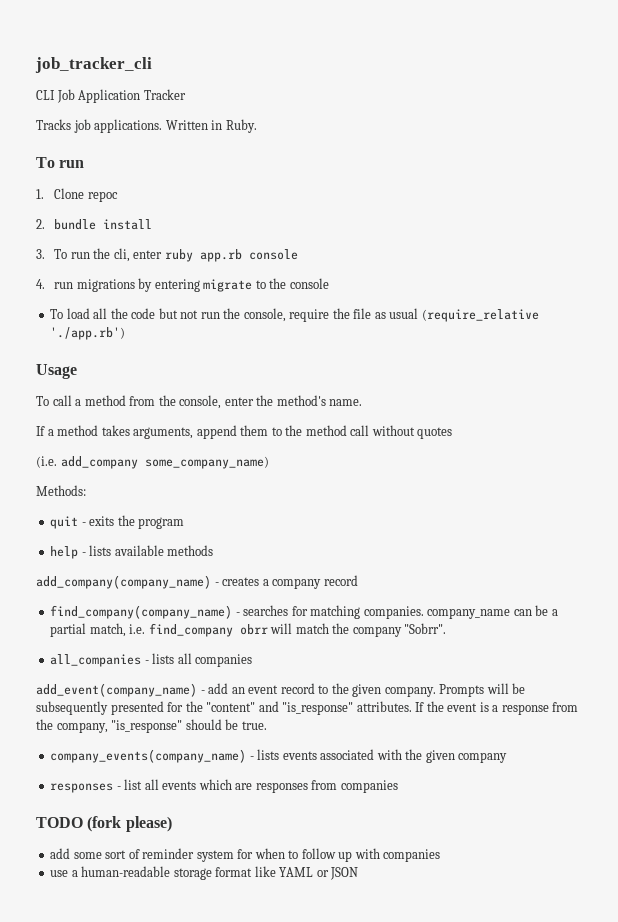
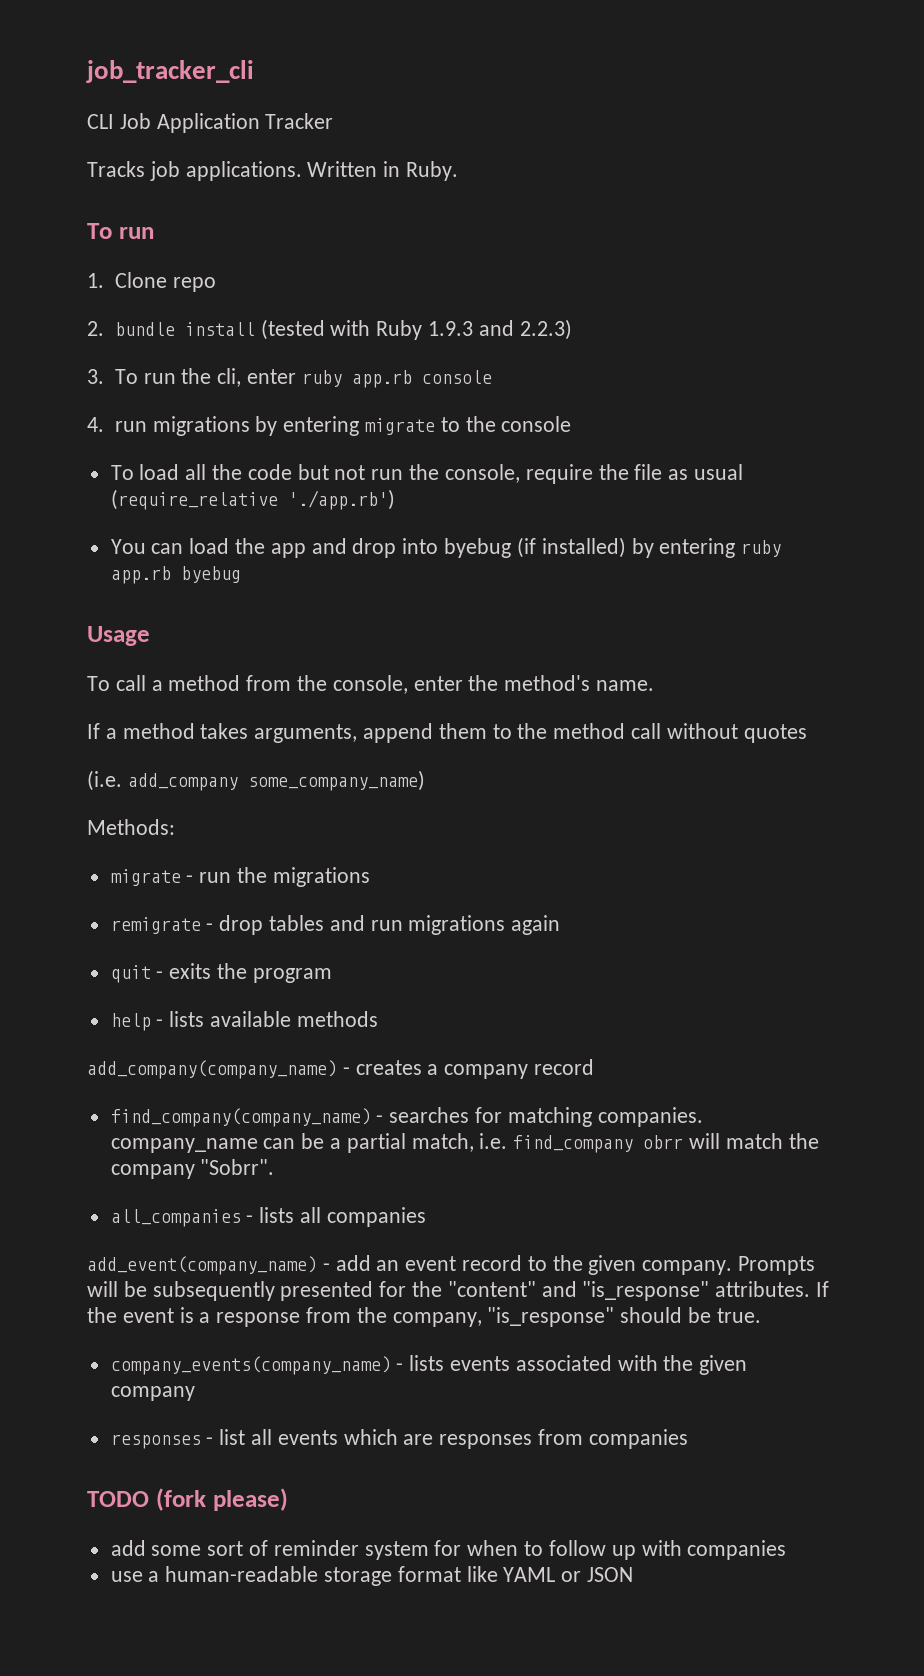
[87,191,118,202] repoc -> [172,277,216,292] repo
(153, 224) none -> [260,319,572,340] (tested with Ruby 1.9.3 and 2.2.3)
(126, 333) none -> [110,537,782,558] [110,566,241,584] // You can load the app and drop into byebug (if installed) by entering ruby app.rb byebug
(86, 490) none -> [110,867,370,887] [110,915,561,935] // migrate - run the migrations // remigrate - drop tables and run migrations again

